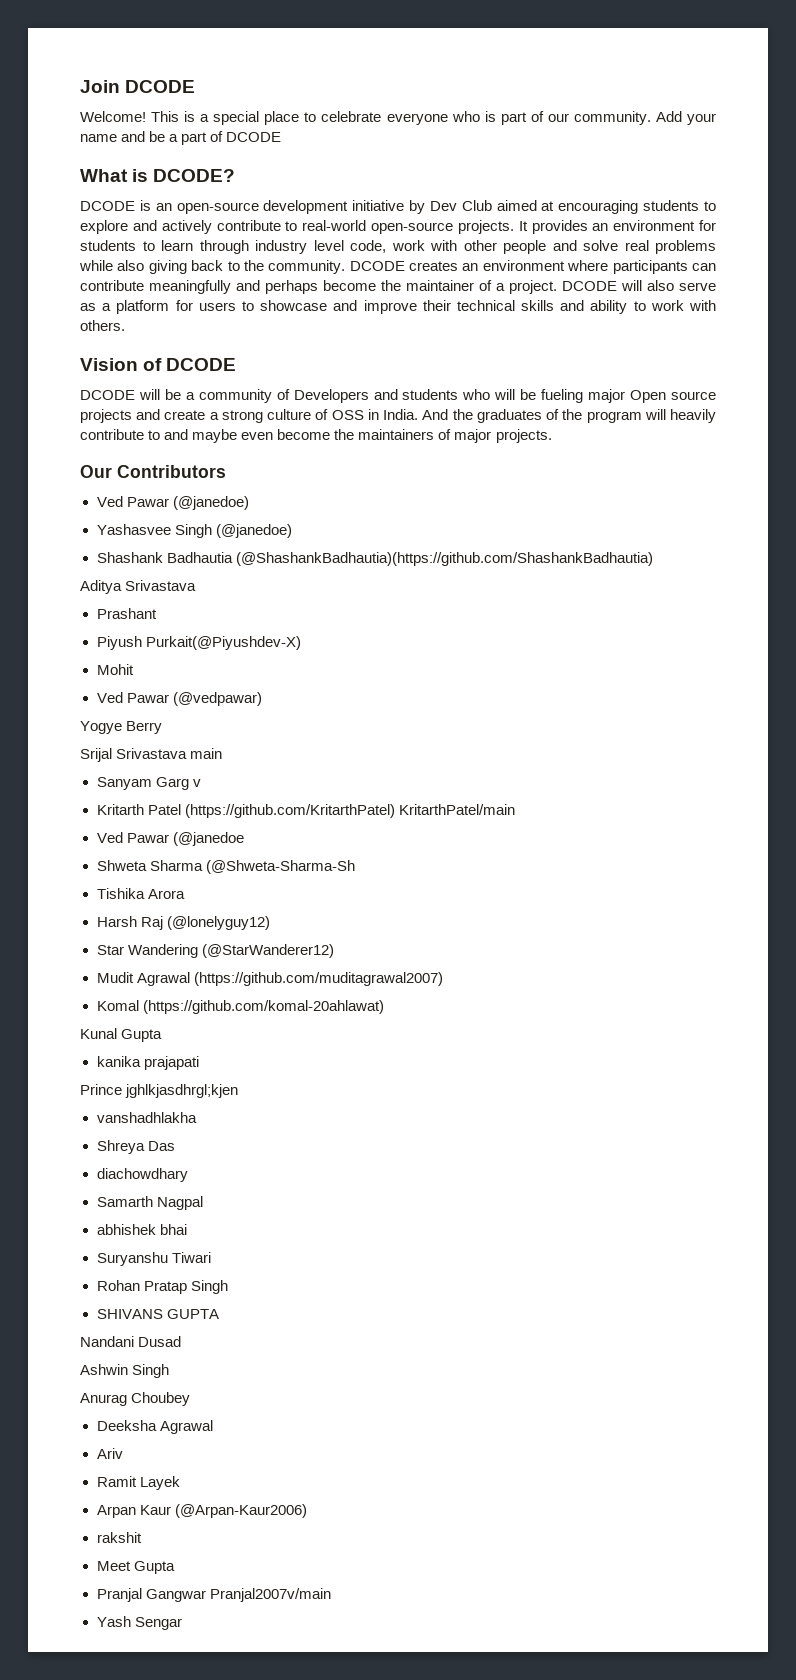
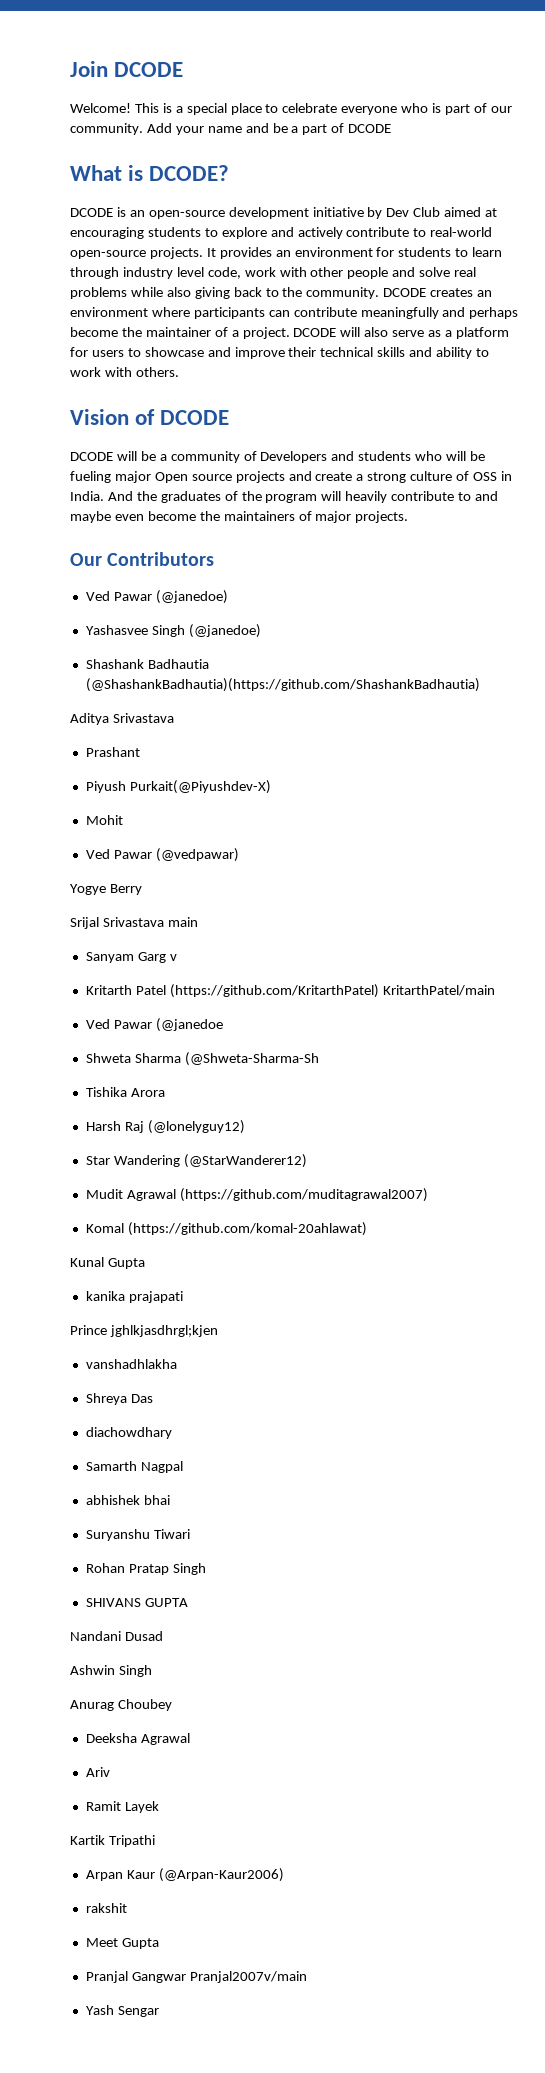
(180, 1483) none -> [70,1835,155,1847] // Kartik Tripathi

